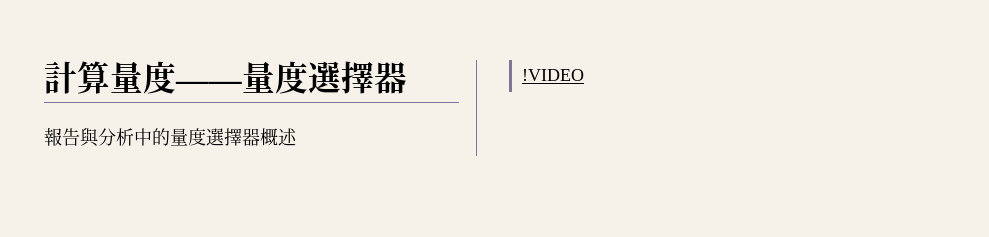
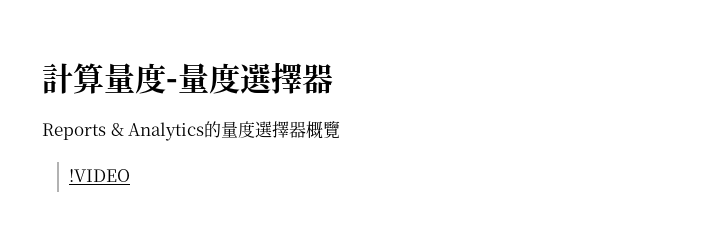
[175,81,242,90] —— -> [166,79,178,90] -
[44,127,152,147] 報告與分析中 -> [42,122,205,141] Reports & Analytics
[278,128,297,146] 述 -> [323,121,341,139] 覽

